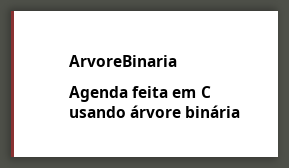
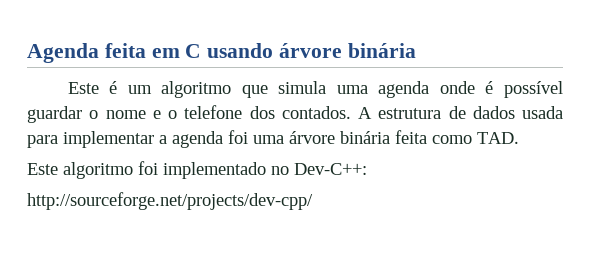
[69,55,177,67] ArvoreBinaria // -> (27, 53) none
(241, 111) none -> [67,81,563,98] [27,105,563,123] [27,130,519,148] [27,161,367,179] [27,192,313,210] // Este é um algoritmo que simula uma agenda onde é possível guardar o nome e o telefone dos contados. A estrutura de dados usada para implementar a agenda foi uma árvore binária feita como TAD. // Este algoritmo foi implementado no Dev-C++: // http://sourceforge.net/projects/dev-cpp/

